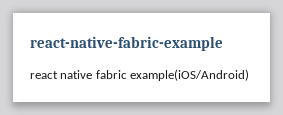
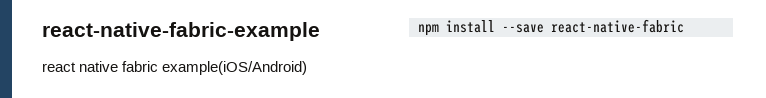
(250, 75) none -> [418,19,684,36] // npm install --save react-native-fabric

